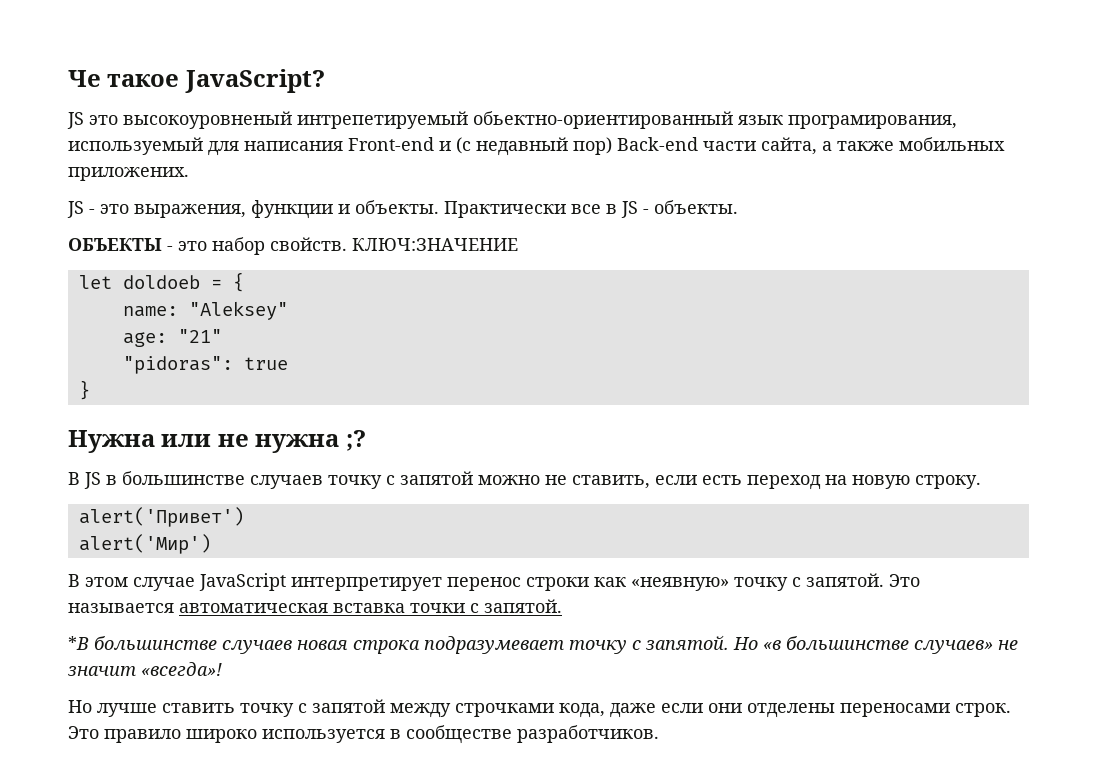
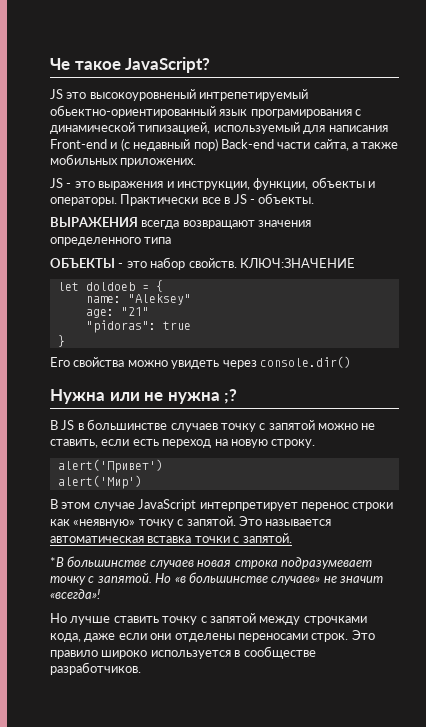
[788,115,957,129] програмирования, -> [250,109,362,118] [50,122,211,134] програмирования с динамической типизацией,
[134,200,439,219] выражения, функции и объекты. -> [98,177,375,190] [50,197,117,206] выражения и инструкции, функции, объекты и операторы.
(738, 207) none -> [50,217,312,229] [50,237,172,246] // ВЫРАЖЕНИЯ всегда возвращают значения определенного типа
(90, 390) none -> [50,356,351,369] // Его свойства можно увидеть через console.dir()

